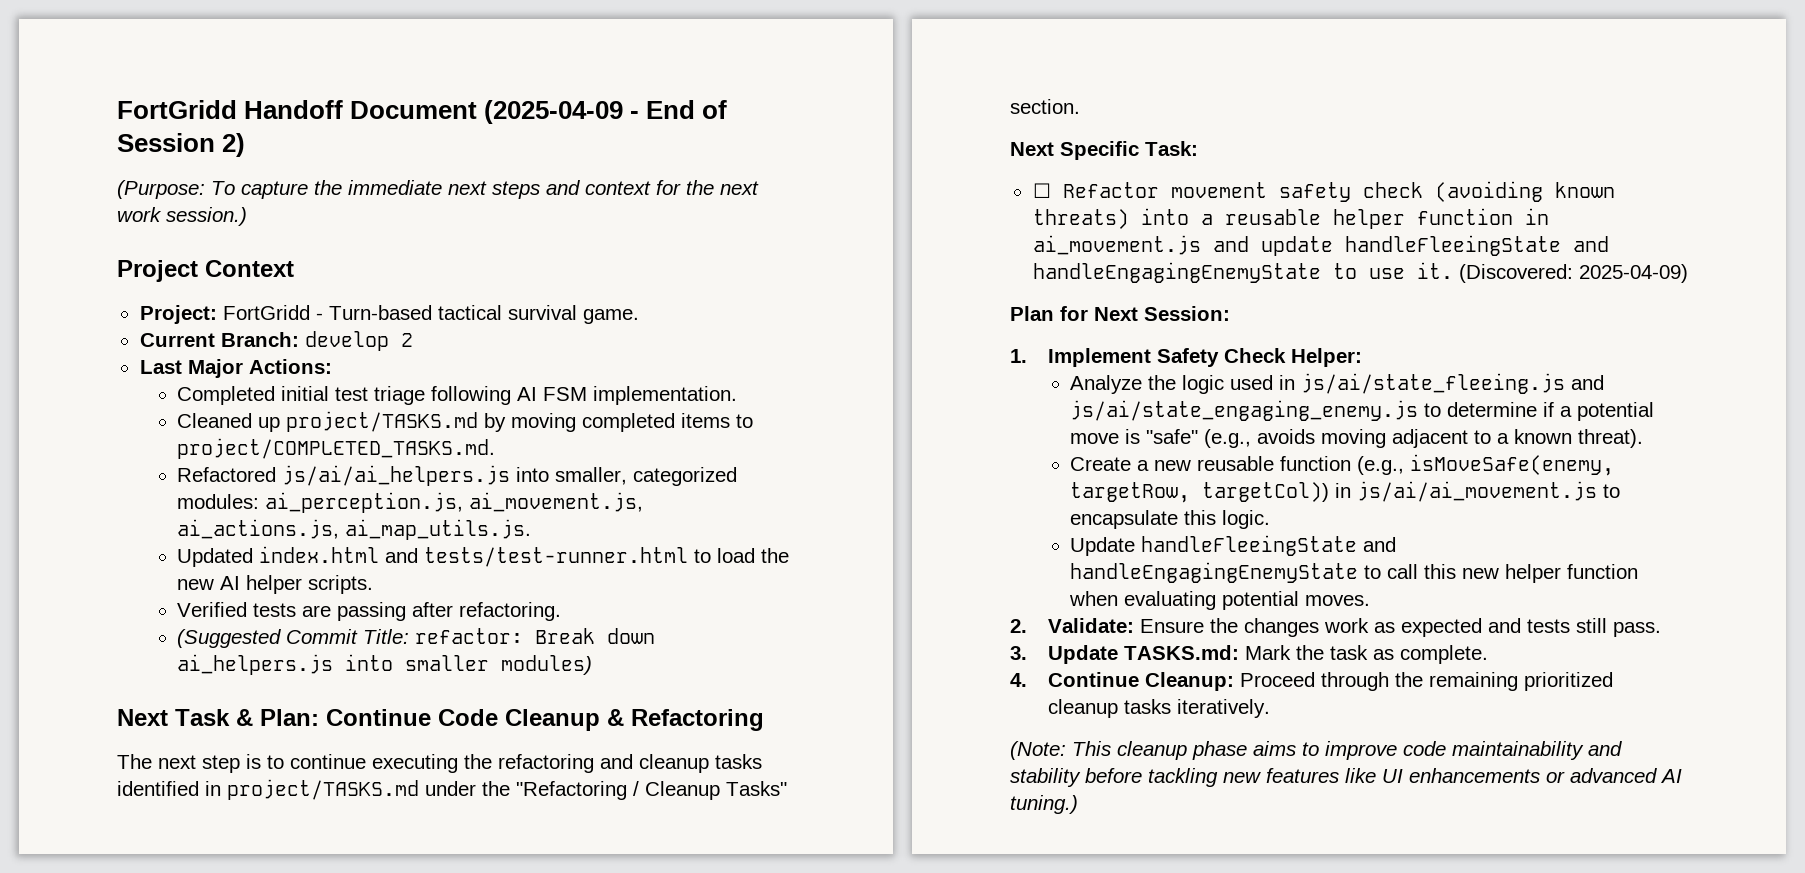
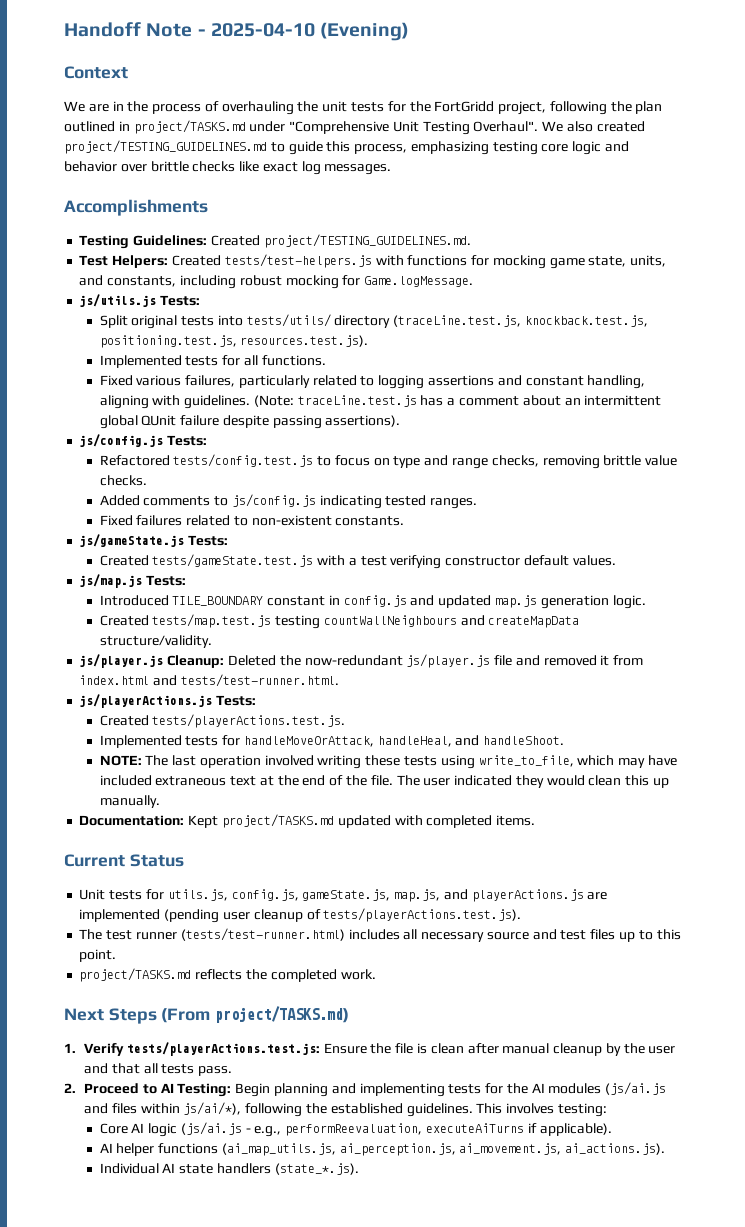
[117,100,728,124] [117,133,246,157] [117,180,759,199] [117,207,247,226] [117,260,294,282] [139,305,639,324] [139,331,413,351] [139,359,332,378] [177,386,738,405] [177,411,754,432] [177,438,496,459] [177,465,738,486] [177,492,644,513] [177,519,532,540] [177,546,790,567] [177,575,374,594] [177,602,562,621] [177,628,656,648] [177,654,593,675] [117,709,764,731] [117,754,762,773] [117,779,787,800] [1010,99,1080,114] [1010,141,1198,160] [1032,181,1615,202] [1032,208,1549,229] [1032,235,1609,256] [1032,262,1688,283] [1010,306,1230,321] [1010,348,1362,367] [1070,373,1605,394] [1070,400,1655,421] [1070,429,1644,448] [1070,454,1615,476] [1070,481,1621,503] [1070,510,1271,529] [1070,535,1397,556] [1070,562,1639,583] [1069,591,1371,610] [1010,618,1661,637] [1010,645,1488,664] [1010,672,1613,691] [1047,699,1270,718] [1010,741,1622,760] [1010,768,1682,787] [1010,795,1078,814] FortGridd Handoff Document (2025-04-09 - End of Session 2) // (Purpose: To capture the immediate next steps and context for the next work session.) // Project Context // Project: FortGridd - Turn-based tactical survival game. // Current Branch: develop 2 // Last Major Actions: // Completed initial test triage following AI FSM implementation. // Cleaned up project/TASKS.md by moving completed items to project/COMPLETED_TASKS.md. // Refactored js/ai/ai_helpers.js into smaller, categorized modules: ai_perception.js, ai_movement.js, ai_actions.js, ai_map_utils.js. // Updated index.html and tests/test-runner.html to load the new AI helper scripts. // Verified tests are passing after refactoring. // (Suggested Commit Title: refactor: Break down ai_helpers.js into smaller modules) // Next Task & Plan: Continue Code Cleanup & Refactoring // The next step is to continue executing the refactoring and cleanup tasks identified in project/TASKS.md under the "Refactoring / Cleanup Tasks" section. // Next Specific Task: // ☐ Refactor movement safety check (avoiding known threats) into a reusable helper function in ai_movement.js and update handleFleeingState and handleEngagingEnemyState to use it. (Discovered: 2025-04-09) // Plan for Next Session: // 1. Implement Safety Check Helper: // Analyze the logic used in js/ai/state_fleeing.js and js/ai/state_engaging_enemy.js to determine if a potential move is "safe" (e.g., avoids moving adjacent to a known threat). // Create a new reusable function (e.g., isMoveSafe(enemy, targetRow, targetCol)) in js/ai/ai_movement.js to encapsulate this logic. // Update handleFleeingState and handleEngagingEnemyState to call this new helper function when evaluating potential moves. // 2. Validate: Ensure the changes work as expected and tests still pass. // 3. Update TASKS.md: Mark the task as complete. // 4. Continue Cleanup: Proceed through the remaining prioritized cleanup tasks iteratively. // (Note: This cleanup phase aims to improve code maintainability and stability before tackling new features like UI enhancements or advanced AI tuning.) -> [64,22,410,41] [64,66,128,79] [64,101,663,115] [64,120,645,135] [64,140,630,155] [64,161,392,175] [64,199,208,216] [79,234,471,249] [79,254,667,269] [79,275,474,289] [79,294,201,307] [99,314,648,329] [99,335,369,348] [99,355,326,368] [99,375,646,389] [99,395,662,409] [99,415,401,429] [79,434,208,447] [99,454,678,469] [99,475,147,486] [99,494,478,509] [99,515,405,526] [79,534,229,547] [99,554,616,569] [79,574,187,588] [99,595,646,609] [99,614,580,629] [99,635,212,648] [79,654,644,668] [79,674,339,687] [79,694,257,708] [99,714,346,728] [99,735,565,748] [99,755,677,769] [99,775,669,788] [99,795,160,808] [79,814,536,828] [64,854,184,867] [79,889,608,902] [79,908,522,923] [79,928,681,942] [79,949,117,962] [79,968,376,982] [64,1006,350,1024] [64,1042,676,1056] [84,1063,233,1076] [64,1082,667,1097] [84,1102,607,1117] [99,1122,612,1137] [99,1143,666,1156] [99,1163,359,1175] Handoff Note - 2025-04-10 (Evening) // Context // We are in the process of overhauling the unit tests for the FortGridd project, following the plan outlined in project/TASKS.md under "Comprehensive Unit Testing Overhaul". We also created project/TESTING_GUIDELINES.md to guide this process, emphasizing testing core logic and behavior over brittle checks like exact log messages. // Accomplishments // Testing Guidelines: Created project/TESTING_GUIDELINES.md. // Test Helpers: Created tests/test-helpers.js with functions for mocking game state, units, and constants, including robust mocking for Game.logMessage. // js/utils.js Tests: // Split original tests into tests/utils/ directory (traceLine.test.js, knockback.test.js, positioning.test.js, resources.test.js). // Implemented tests for all functions. // Fixed various failures, particularly related to logging assertions and constant handling, aligning with guidelines. (Note: traceLine.test.js has a comment about an intermittent global QUnit failure despite passing assertions). // js/config.js Tests: // Refactored tests/config.test.js to focus on type and range checks, removing brittle value checks. // Added comments to js/config.js indicating tested ranges. // Fixed failures related to non-existent constants. // js/gameState.js Tests: // Created tests/gameState.test.js with a test verifying constructor default values. // js/map.js Tests: // Introduced TILE_BOUNDARY constant in config.js and updated map.js generation logic. // Created tests/map.test.js testing countWallNeighbours and createMapData structure/validity. // js/player.js Cleanup: Deleted the now-redundant js/player.js file and removed it from index.html and tests/test-runner.html. // js/playerActions.js Tests: // Created tests/playerActions.test.js. // Implemented tests for handleMoveOrAttack, handleHeal, and handleShoot. // NOTE: The last operation involved writing these tests using write_to_file, which may have included extraneous text at the end of the file. The user indicated they would clean this up manually. // Documentation: Kept project/TASKS.md updated with completed items. // Current Status // Unit tests for utils.js, config.js, gameState.js, map.js, and playerActions.js are implemented (pending user cleanup of tests/playerActions.test.js). // The test runner (tests/test-runner.html) includes all necessary source and test files up to this point. // project/TASKS.md reflects the completed work. // Next Steps (From project/TASKS.md) // 1. Verify tests/playerActions.test.js: Ensure the file is clean after manual cleanup by the user and that all tests pass. // 2. Proceed to AI Testing: Begin planning and implementing tests for the AI modules (js/ai.js and files within js/ai/*), following the established guidelines. This involves testing: // Core AI logic (js/ai.js - e.g., performReevaluation, executeAiTurns if applicable). // AI helper functions (ai_map_utils.js, ai_perception.js, ai_movement.js, ai_actions.js). // Individual AI state handlers (state_*.js).

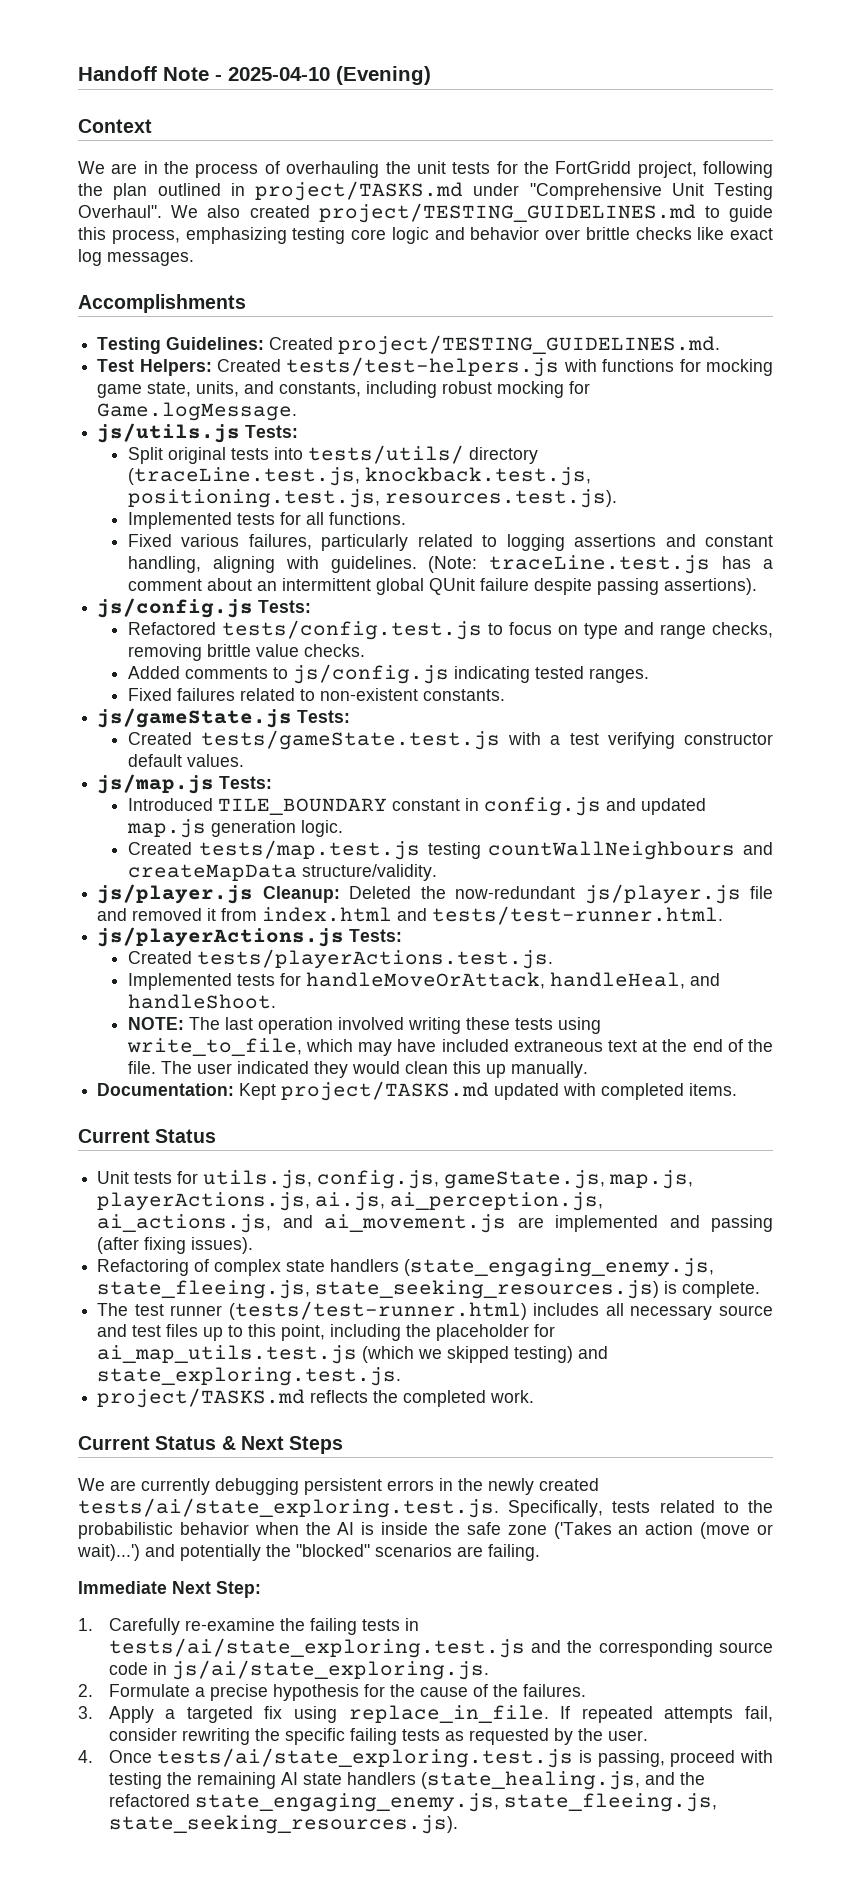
[443,889,608,902] [79,908,522,923] and playerActions.js are implemented (pending user cleanup of tests/playerActions.test.js). -> [97,1192,604,1211] [97,1214,773,1233] [97,1237,254,1254] [97,1258,715,1277] [97,1280,761,1299] playerActions.js, ai.js, ai_perception.js, ai_actions.js, and ai_movement.js are implemented and passing (after fixing issues). // Refactoring of complex state handlers (state_engaging_enemy.js, state_fleeing.js, state_seeking_resources.js) is complete.
[79,949,117,962] point. -> [281,1324,556,1341] [97,1345,609,1364] [97,1367,402,1386] point, including the placeholder for ai_map_utils.test.js (which we skipped testing) and state_exploring.test.js.
(376, 974) none -> [78,1436,236,1450] Current Status &
[161,1006,350,1023] [64,1042,676,1056] [84,1063,233,1076] [64,1082,667,1097] [84,1102,607,1117] [99,1122,612,1137] [99,1143,666,1156] [99,1163,359,1175] (From project/TASKS.md) // 1. Verify tests/playerActions.test.js: Ensure the file is clean after manual cleanup by the user and that all tests pass. // 2. Proceed to AI Testing: Begin planning and implementing tests for the AI modules (js/ai.js and files within js/ai/*), following the established guidelines. This involves testing: // Core AI logic (js/ai.js - e.g., performReevaluation, executeAiTurns if applicable). // AI helper functions (ai_map_utils.js, ai_perception.js, ai_movement.js, ai_actions.js). // Individual AI state handlers (state_*.js). -> [78,1478,599,1495] [78,1498,774,1518] [78,1522,773,1539] [77,1544,540,1561] [78,1581,261,1598] [78,1618,419,1635] [108,1638,774,1658] [108,1660,489,1680] [78,1684,586,1701] [78,1705,774,1723] [108,1728,648,1745] [78,1748,774,1768] [108,1771,705,1790] [108,1793,717,1812] [108,1815,458,1834] // We are currently debugging persistent errors in the newly created tests/ai/state_exploring.test.js. Specifically, tests related to the probabilistic behavior when the AI is inside the safe zone ('Takes an action (move or wait)...') and potentially the "blocked" scenarios are failing. // Immediate Next Step: // 1. Carefully re-examine the failing tests in tests/ai/state_exploring.test.js and the corresponding source code in js/ai/state_exploring.js. // 2. Formulate a precise hypothesis for the cause of the failures. // 3. Apply a targeted fix using replace_in_file. If repeated attempts fail, consider rewriting the specific failing tests as requested by the user. // 4. Once tests/ai/state_exploring.test.js is passing, proceed with testing the remaining AI state handlers (state_healing.js, and the refactored state_engaging_enemy.js, state_fleeing.js, state_seeking_resources.js).

